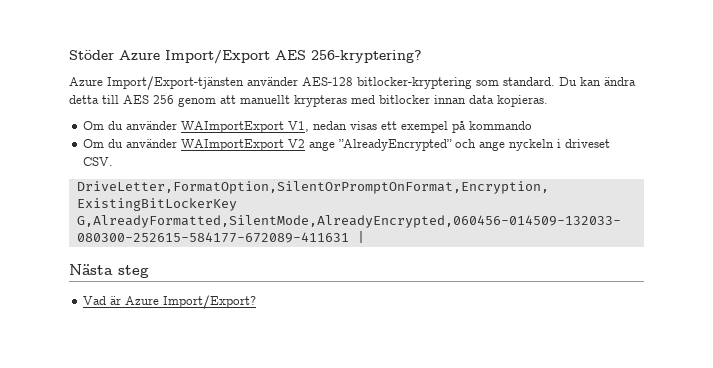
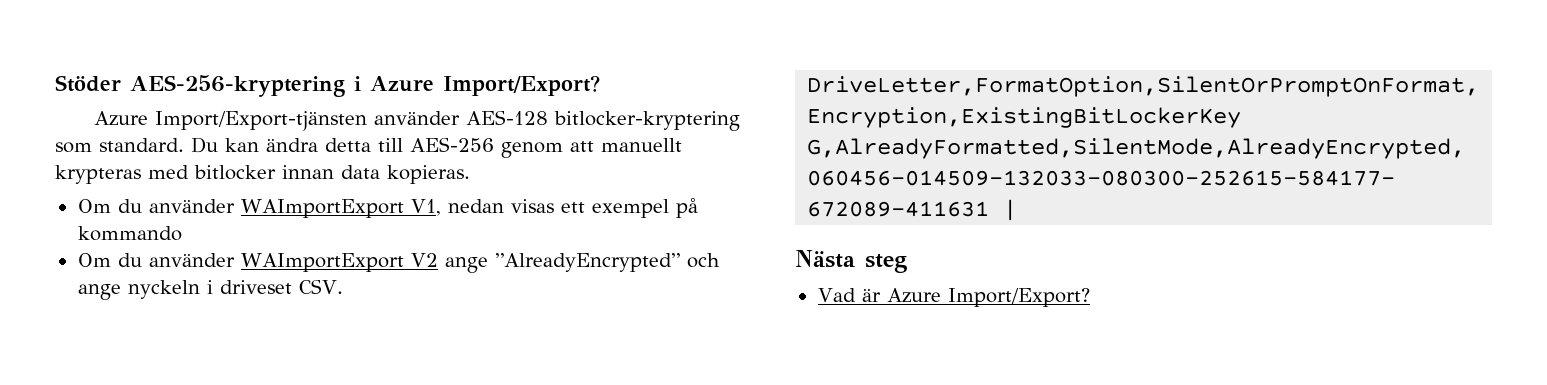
[119,50,422,64] Azure Import/Export AES 256-kryptering? -> [130,75,600,97] AES-256-kryptering i Azure Import/Export?
[123,95,174,104] AES 256 -> [410,137,494,152] AES-256

